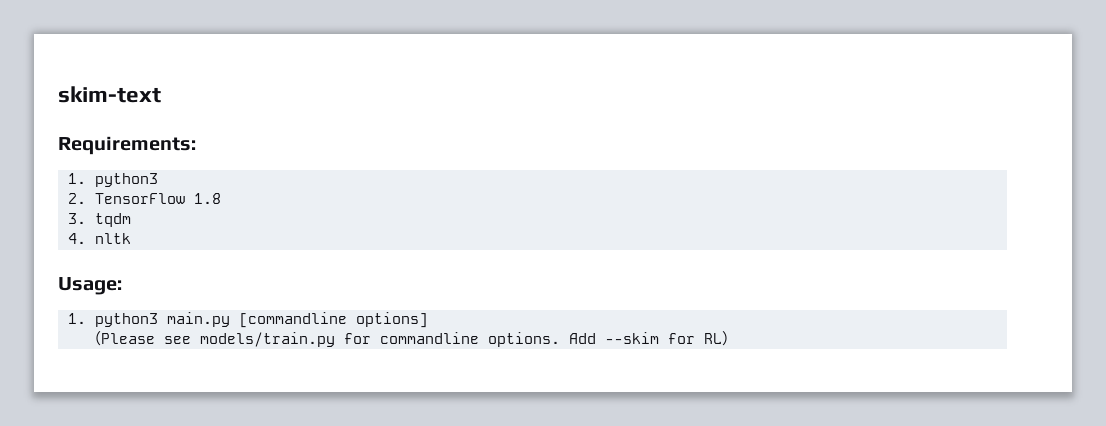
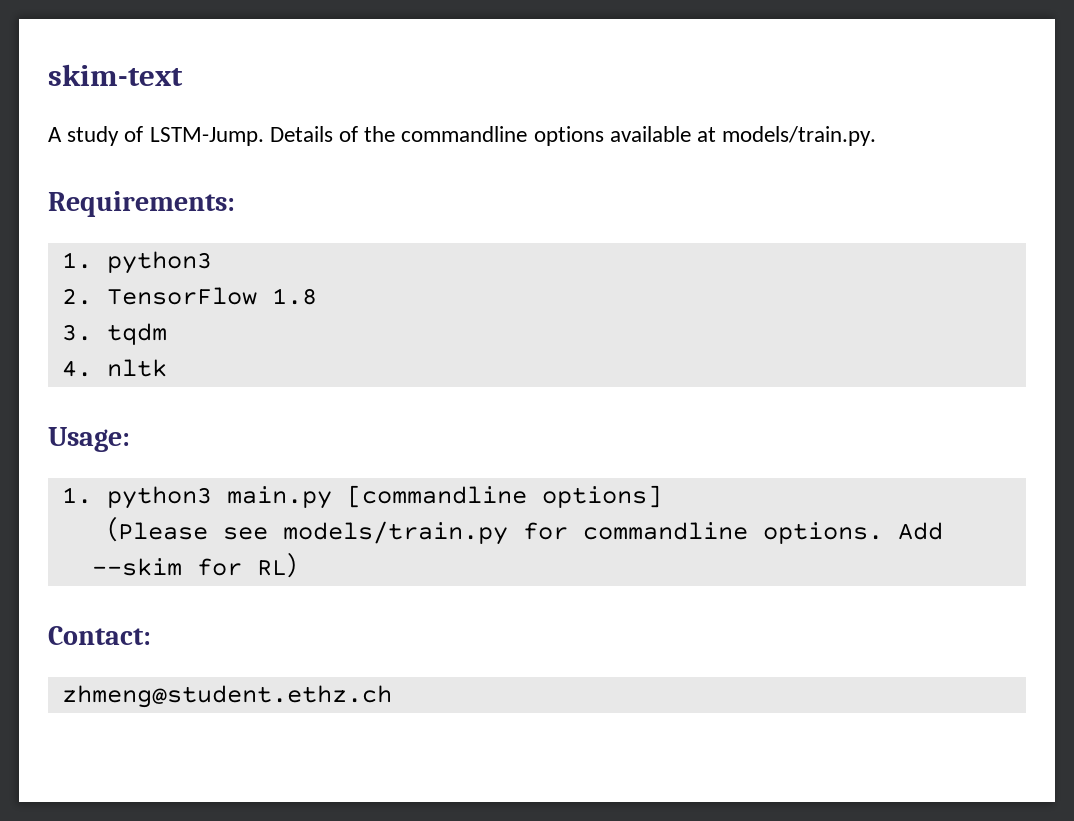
(161, 94) none -> [48,126,877,146] // A study of LSTM-Jump. Details of the commandline options available at models/train.py.
(737, 338) none -> [48,626,151,645] [61,685,392,708] // Contact: // zhmeng@student.ethz.ch

